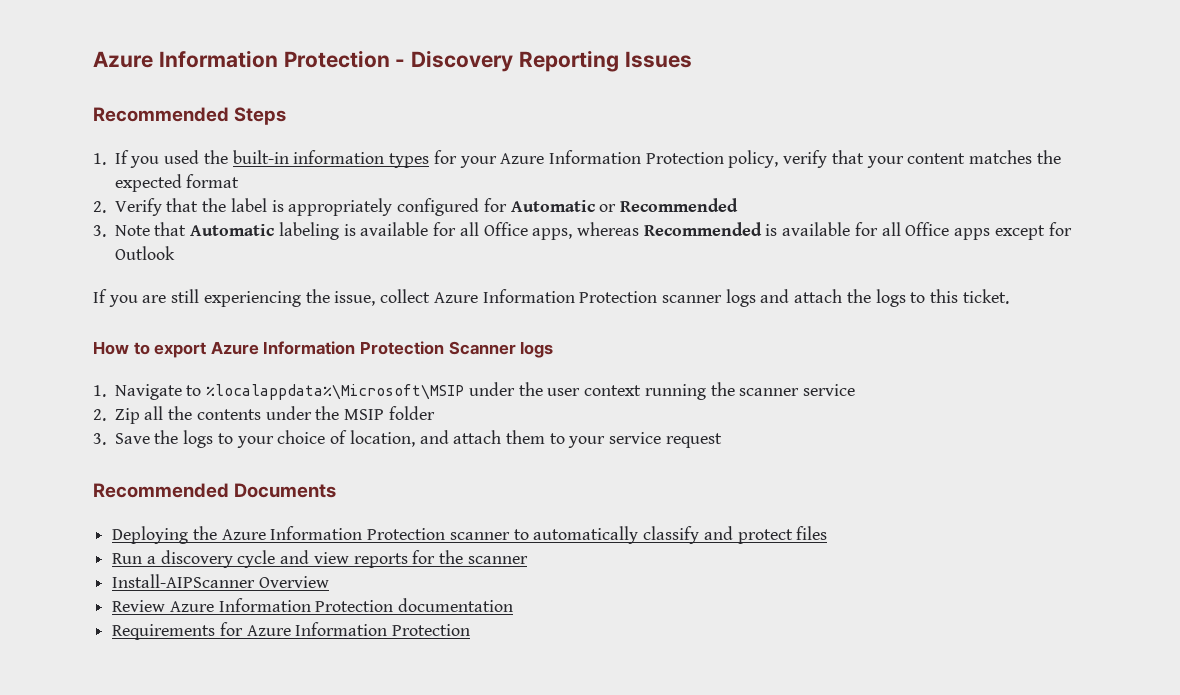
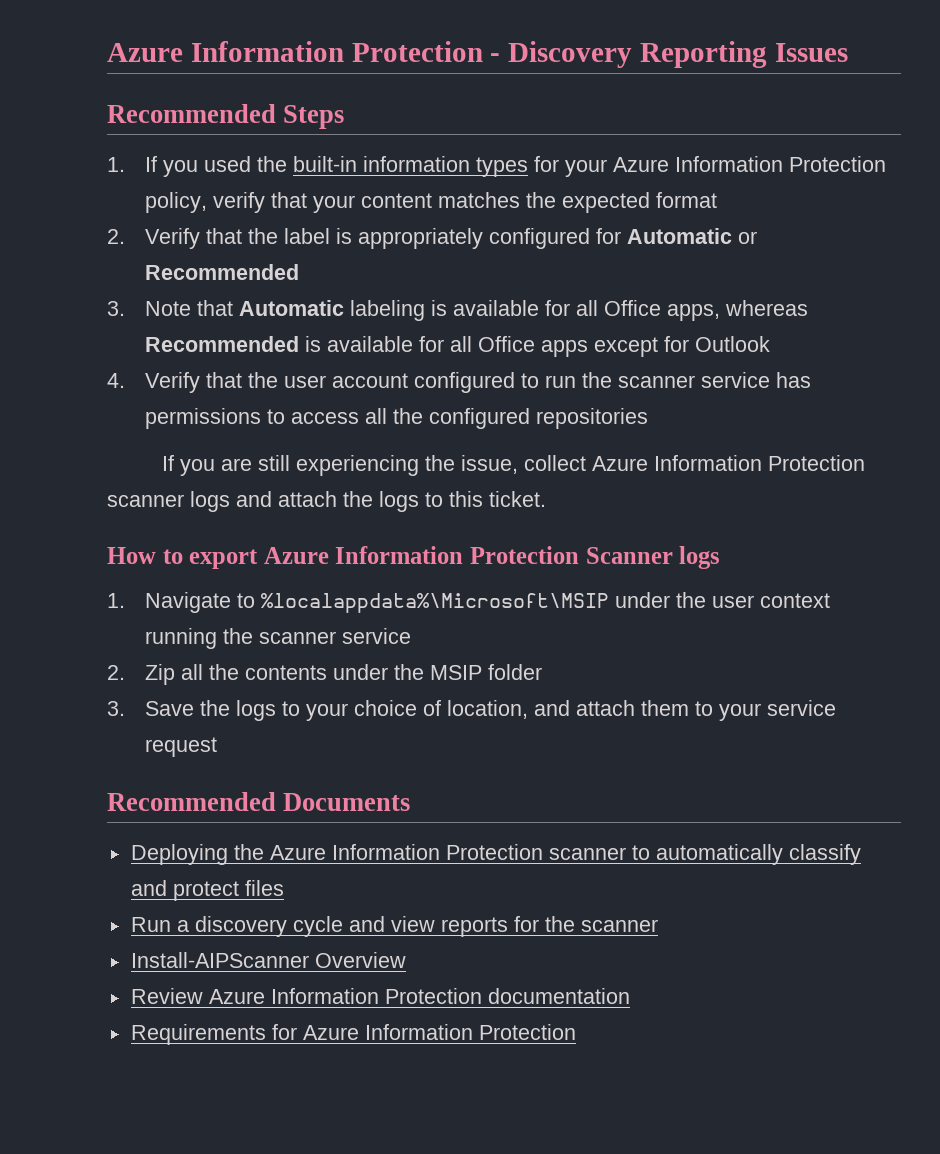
(175, 253) none -> [107,372,811,393] [144,408,648,429] // 4. Verify that the user account configured to run the scanner service has permissions to access all the configured repositories

